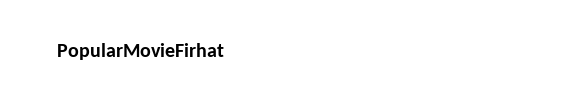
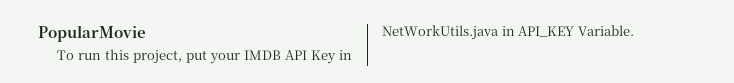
[57,43,224,60] PopularMovieFirhat -> [38,25,146,42] [57,49,352,64] [382,25,634,40] PopularMovie // To run this project, put your IMDB API Key in NetWorkUtils.java in API_KEY Variable.

